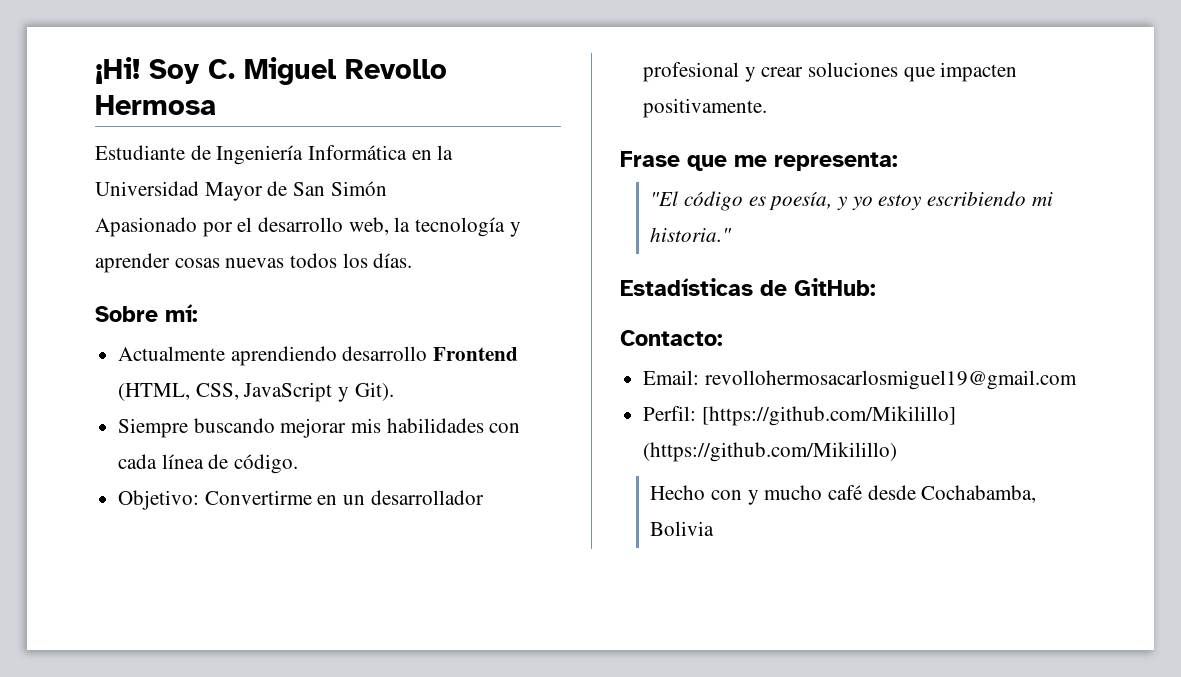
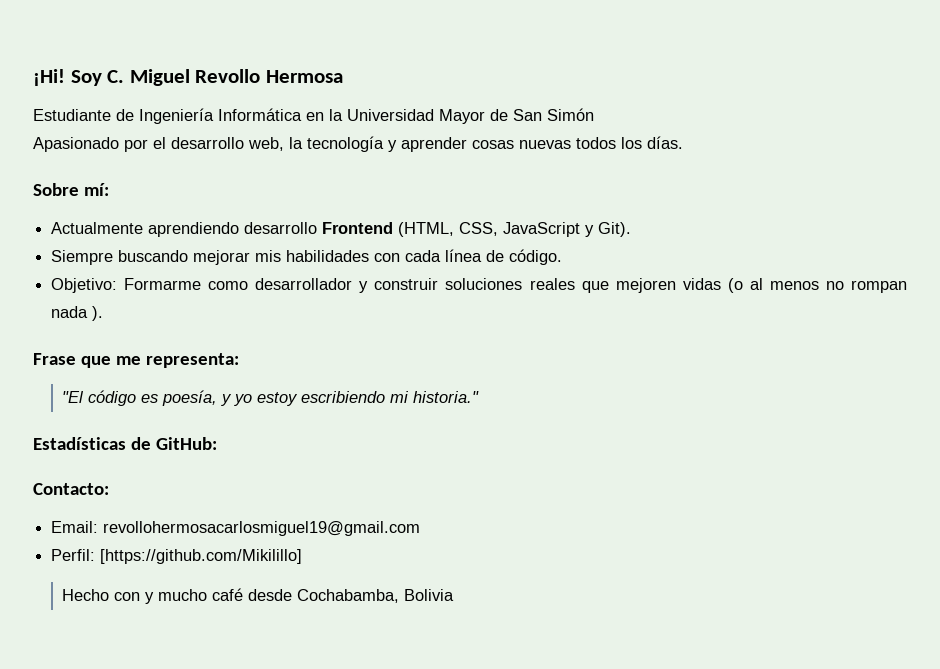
[204,490,484,505] [643,62,1018,82] [643,98,768,118] Convertirme en un desarrollador profesional y crear soluciones que impacten positivamente. -> [124,278,907,293] [51,306,104,321] Formarme como desarrollador y construir soluciones reales que mejoren vidas (o al menos no rompan nada ).
[643,442,898,462] (https://github.com/Mikilillo) -> (303, 556) none

